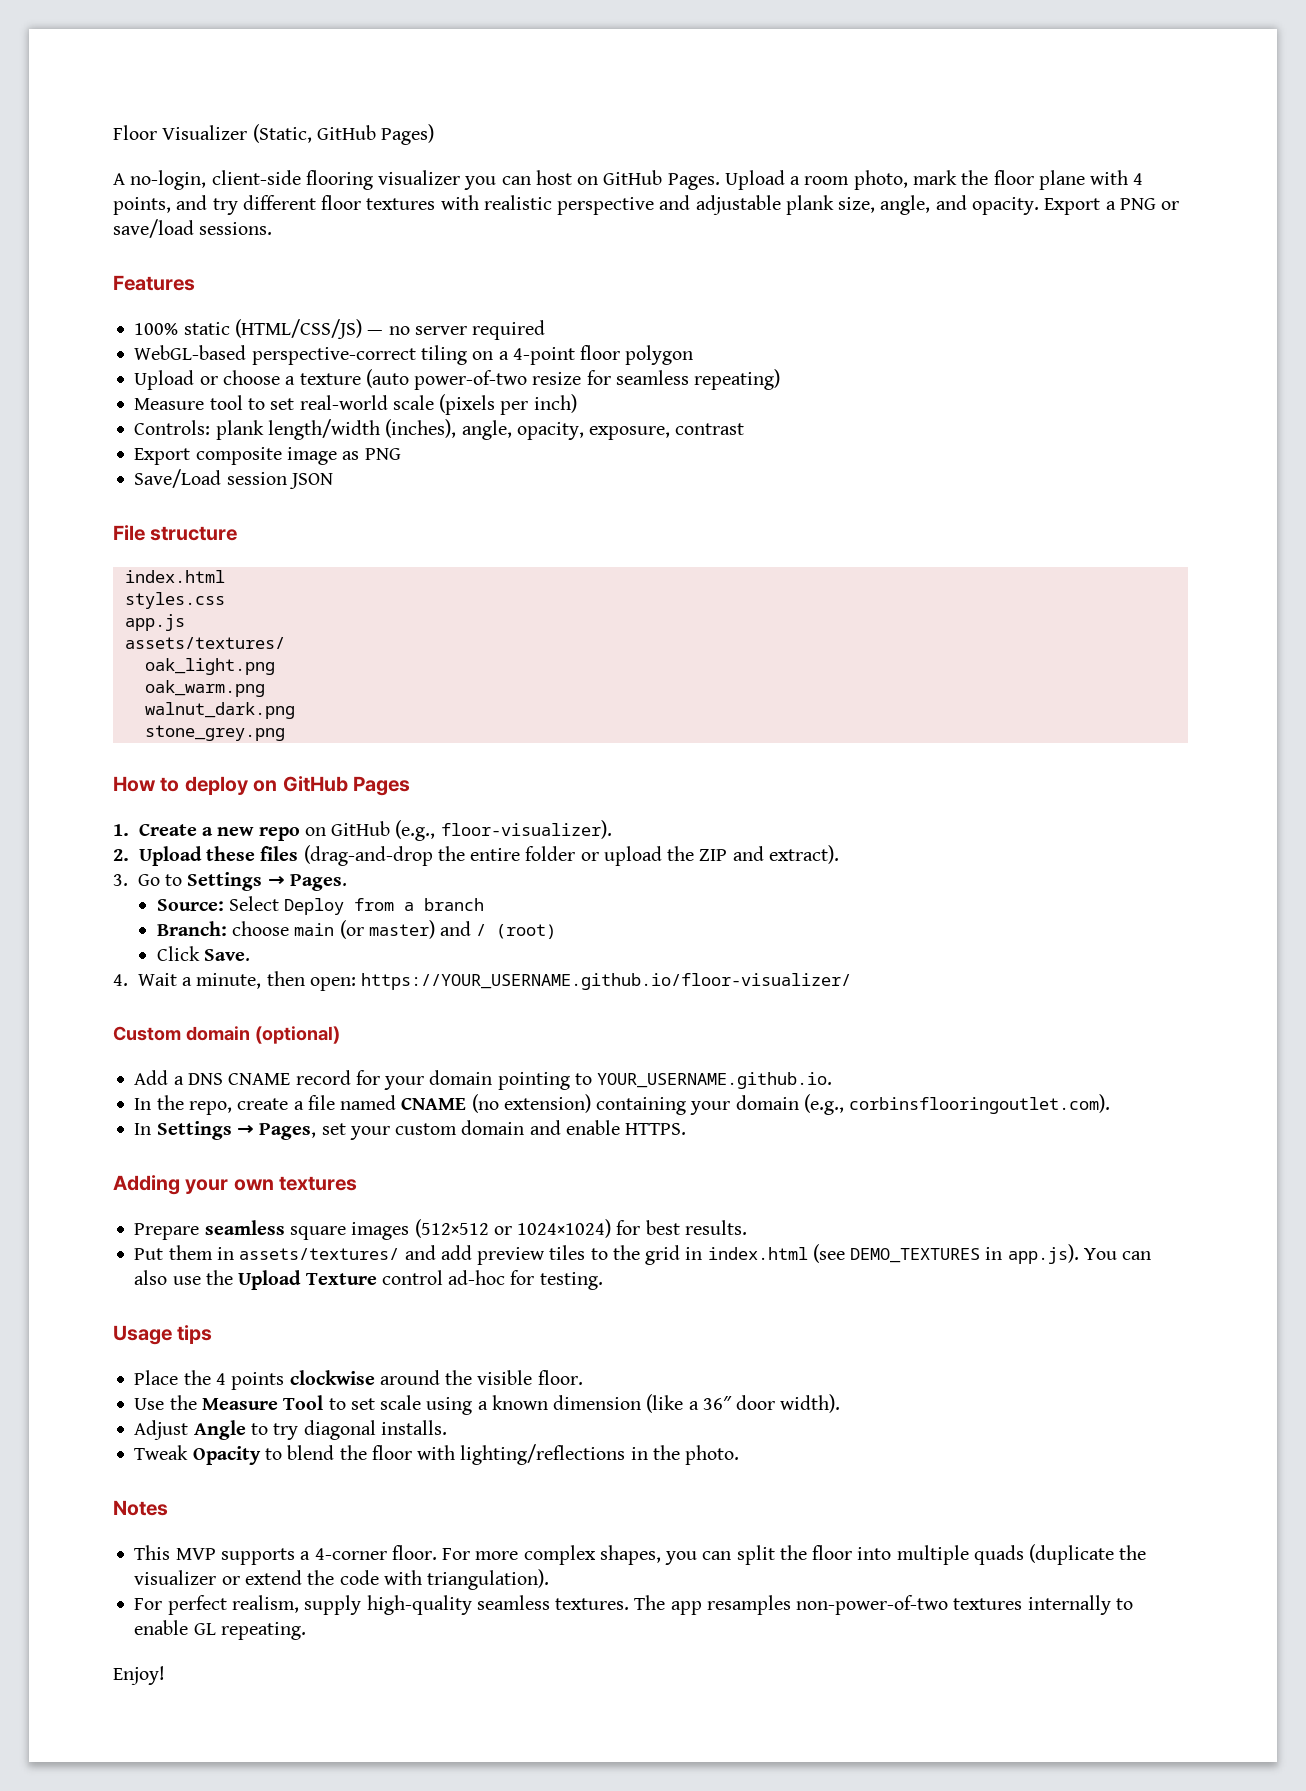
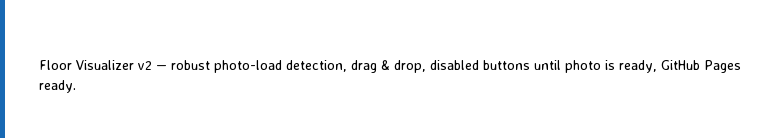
[252,124,435,145] [113,170,1144,190] [113,195,1180,215] [113,219,273,238] [113,275,195,291] [134,319,546,340] [134,345,694,365] [134,369,781,390] [134,394,577,415] [134,419,745,440] [134,447,401,465] [134,469,333,489] [113,525,238,541] [124,570,225,583] [124,592,225,609] [124,614,185,631] [124,637,285,649] [144,658,275,675] [144,680,265,697] [144,702,295,719] [144,725,285,741] [113,776,410,796] [113,820,612,841] [113,845,839,866] [113,872,347,891] [156,896,485,915] [156,920,557,939] [156,946,251,961] [113,971,852,991] [113,1026,340,1044] [134,1070,833,1090] [134,1094,1111,1115] [134,1120,687,1140] [113,1175,358,1195] [134,1219,747,1240] [134,1244,1152,1265] [134,1270,603,1290] [113,1325,213,1345] [134,1370,583,1390] [134,1394,841,1415] [134,1420,447,1440] [134,1444,740,1465] [113,1500,168,1516] [134,1544,1147,1565] [134,1569,550,1590] [134,1595,1133,1615] [134,1620,306,1640] [113,1666,165,1685] (Static, GitHub Pages) // A no-login, client‑side flooring visualizer you can host on GitHub Pages. Upload a room photo, mark the floor plane with 4 points, and try different floor textures with realistic perspective and adjustable plank size, angle, and opacity. Export a PNG or save/load sessions. // Features // 100% static (HTML/CSS/JS) — no server required // WebGL‑based perspective‑correct tiling on a 4‑point floor polygon // Upload or choose a texture (auto power‑of‑two resize for seamless repeating) // Measure tool to set real‑world scale (pixels per inch) // Controls: plank length/width (inches), angle, opacity, exposure, contrast // Export composite image as PNG // Save/Load session JSON // File structure // index.html // styles.css // app.js // assets/textures/ // oak_light.png // oak_warm.png // walnut_dark.png // stone_grey.png // How to deploy on GitHub Pages // 1. Create a new repo on GitHub (e.g., floor-visualizer). // 2. Upload these files (drag‑and‑drop the entire folder or upload the ZIP and extract). // 3. Go to Settings → Pages. // Source: Select Deploy from a branch // Branch: choose main (or master) and / (root) // Click Save. // 4. Wait a minute, then open: https://YOUR_USERNAME.github.io/floor-visualizer/ // Custom domain (optional) // Add a DNS CNAME record for your domain pointing to YOUR_USERNAME.github.io. // In the repo, create a file named CNAME (no extension) containing your domain (e.g., corbinsflooringoutlet.com). // In Settings → Pages, set your custom domain and enable HTTPS. // Adding your own textures // Prepare seamless square images (512×512 or 1024×1024) for best results. // Put them in assets/textures/ and add preview tiles to the grid in index.html (see DEMO_TEXTURES in app.js). You can also use the Upload Texture control ad‑hoc for testing. // Usage tips // Place the 4 points clockwise around the visible floor. // Use the Measure Tool to set scale using a known dimension (like a 36″ door width). // Adjust Angle to try diagonal installs. // Tweak Opacity to blend the floor with lighting/reflections in the photo. // Notes // This MVP supports a 4‑corner floor. For more complex shapes, you can split the floor into multiple quads (duplicate the visualizer or extend the code with triangulation). // For perfect realism, supply high‑quality seamless textures. The app resamples non‑power‑of‑two textures internally to enable GL repeating. // Enjoy! -> [138,60,741,73] [39,80,76,93] v2 — robust photo-load detection, drag & drop, disabled buttons until photo is ready, GitHub Pages ready.

